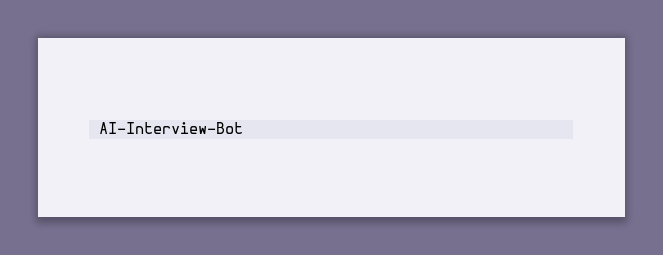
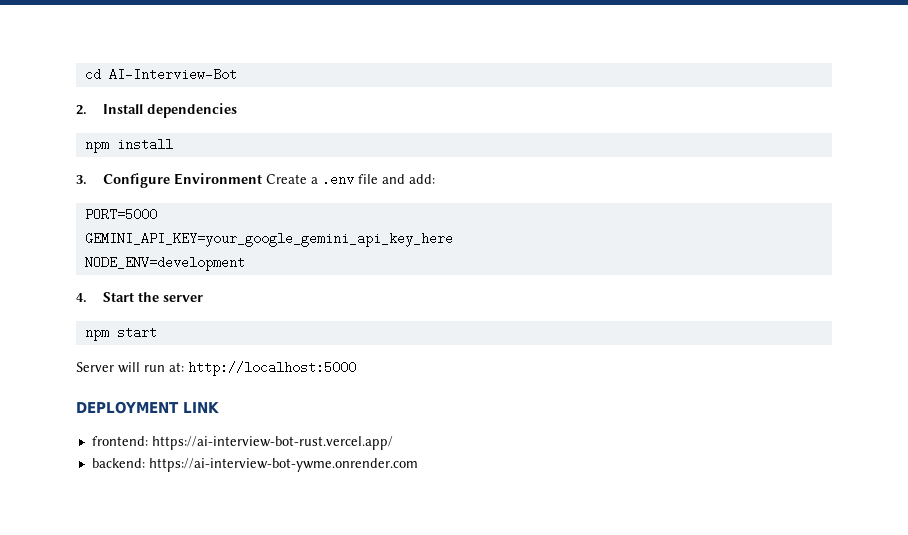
(98, 128) none -> [84,68,101,81] cd
(243, 128) none -> [76,103,238,118] [84,138,173,153] [76,173,436,188] [84,208,157,221] [84,232,453,247] [84,256,245,271] [76,292,204,303] [84,326,157,341] [76,361,356,376] [76,401,219,414] [91,436,393,450] [91,458,418,472] // 2. Install dependencies // npm install // 3. Configure Environment Create a .env file and add: // PORT=5000 // GEMINI_API_KEY=your_google_gemini_api_key_here // NODE_ENV=development // 4. Start the server // npm start // Server will run at: http://localhost:5000 // DEPLOYMENT LINK // frontend: https://ai-interview-bot-rust.vercel.app/ // backend: https://ai-interview-bot-ywme.onrender.com

